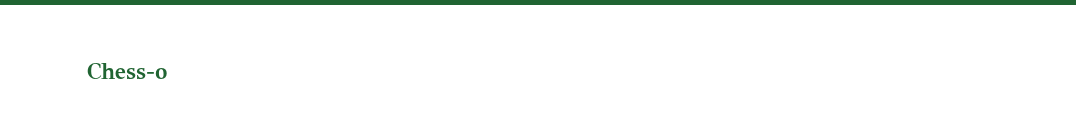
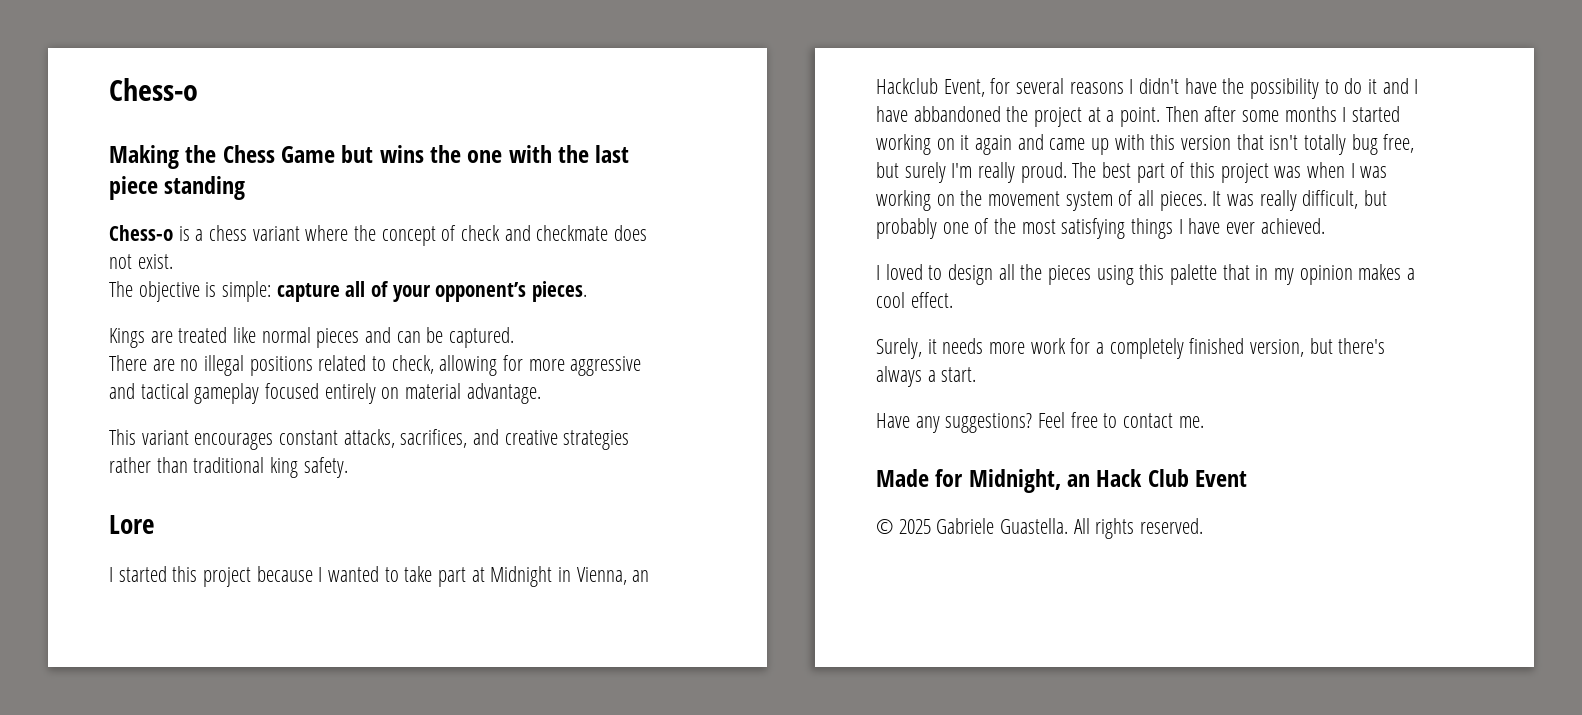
[87,62,167,80] Chess-o -> [109,78,198,101] [109,145,630,169] [109,176,246,200] [109,225,648,246] [109,254,173,269] [109,281,588,302] [109,327,515,348] [109,355,642,376] [109,383,541,404] [109,429,630,450] [109,457,348,478] [109,515,154,534] [109,566,650,587] [876,78,1419,99] [876,106,1401,127] [876,134,1415,155] [876,162,1388,183] [876,190,1388,211] [876,218,1325,239] [876,264,1416,285] [876,292,953,308] [876,338,1386,359] [876,366,977,387] [876,412,1204,433] [876,469,1248,493] [876,518,1204,539] Chess-o // Making the Chess Game but wins the one with the last piece standing // Chess-o is a chess variant where the concept of check and checkmate does not exist. // The objective is simple: capture all of your opponent’s pieces. // Kings are treated like normal pieces and can be captured. // There are no illegal positions related to check, allowing for more aggressive and tactical gameplay focused entirely on material advantage. // This variant encourages constant attacks, sacrifices, and creative strategies rather than traditional king safety. // Lore // I started this project because I wanted to take part at Midnight in Vienna, an Hackclub Event, for several reasons I didn't have the possibility to do it and I have abbandoned the project at a point. Then after some months I started working on it again and came up with this version that isn't totally bug free, but surely I'm really proud. The best part of this project was when I was working on the movement system of all pieces. It was really difficult, but probably one of the most satisfying things I have ever achieved. // I loved to design all the pieces using this palette that in my opinion makes a cool effect. // Surely, it needs more work for a completely finished version, but there's always a start. // Have any suggestions? Feel free to contact me. // Made for Midnight, an Hack Club Event // © 2025 Gabriele Guastella. All rights reserved.

